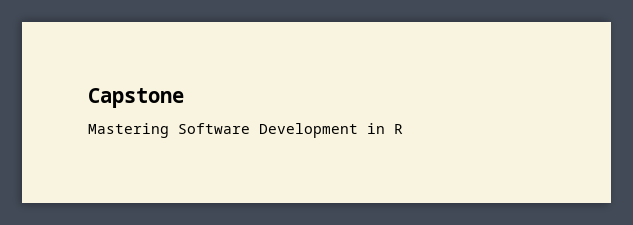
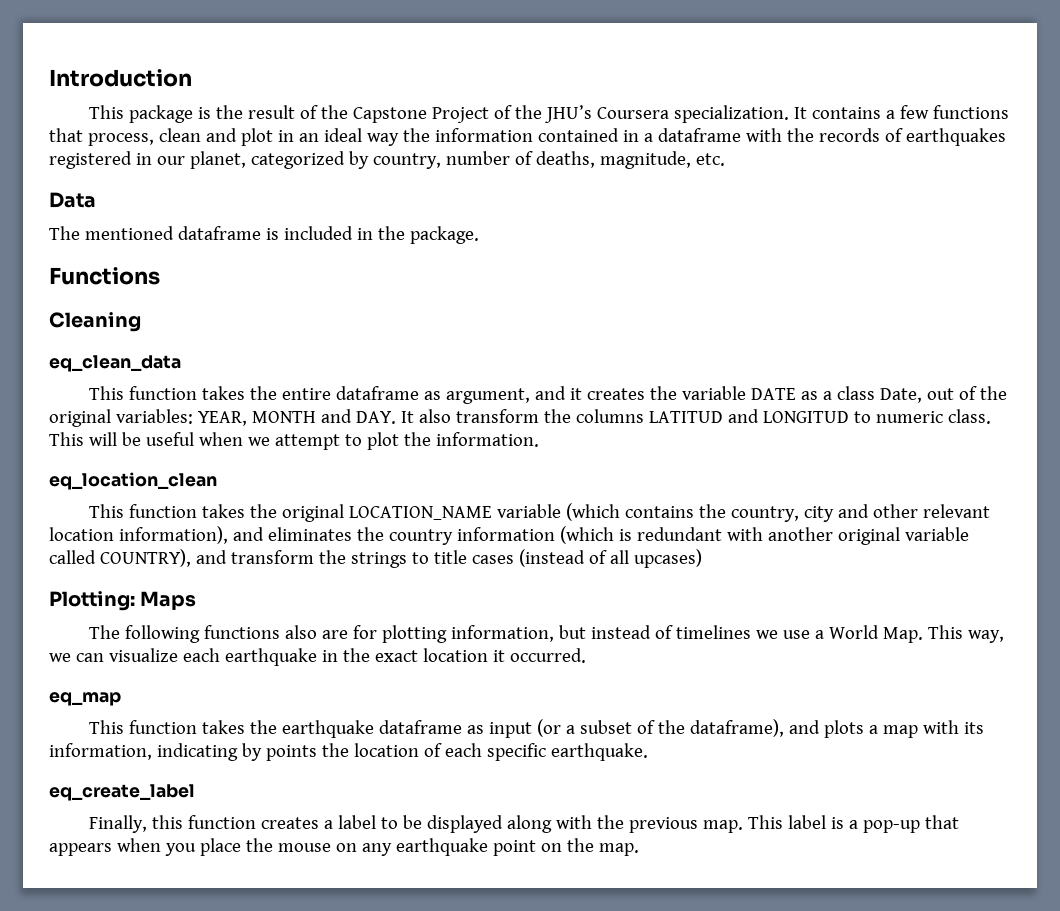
[88,88,184,108] [88,123,403,138] Capstone // Mastering Software Development in R -> [49,69,192,87] [88,105,1009,123] [49,128,1006,146] [49,151,725,169] [49,192,96,208] [49,226,479,244] [49,267,160,285] [49,312,141,332] [49,355,181,372] [88,386,1007,404] [49,409,991,427] [49,432,539,450] [49,472,217,490] [88,503,990,522] [49,526,969,545] [49,549,702,568] [49,591,197,611] [88,625,1004,643] [49,648,586,666] [49,692,121,706] [88,719,984,738] [49,743,648,761] [49,784,195,801] [88,815,959,833] [49,838,639,856] Introduction // This package is the result of the Capstone Project of the JHU’s Coursera specialization. It contains a few functions that process, clean and plot in an ideal way the information contained in a dataframe with the records of earthquakes registered in our planet, categorized by country, number of deaths, magnitude, etc. // Data // The mentioned dataframe is included in the package. // Functions // Cleaning // eq_clean_data // This function takes the entire dataframe as argument, and it creates the variable DATE as a class Date, out of the original variables: YEAR, MONTH and DAY. It also transform the columns LATITUD and LONGITUD to numeric class. This will be useful when we attempt to plot the information. // eq_location_clean // This function takes the original LOCATION_NAME variable (which contains the country, city and other relevant location information), and eliminates the country information (which is redundant with another original variable called COUNTRY), and transform the strings to title cases (instead of all upcases) // Plotting: Maps // The following functions also are for plotting information, but instead of timelines we use a World Map. This way, we can visualize each earthquake in the exact location it occurred. // eq_map // This function takes the earthquake dataframe as input (or a subset of the dataframe), and plots a map with its information, indicating by points the location of each specific earthquake. // eq_create_label // Finally, this function creates a label to be displayed along with the previous map. This label is a pop-up that appears when you place the mouse on any earthquake point on the map.

